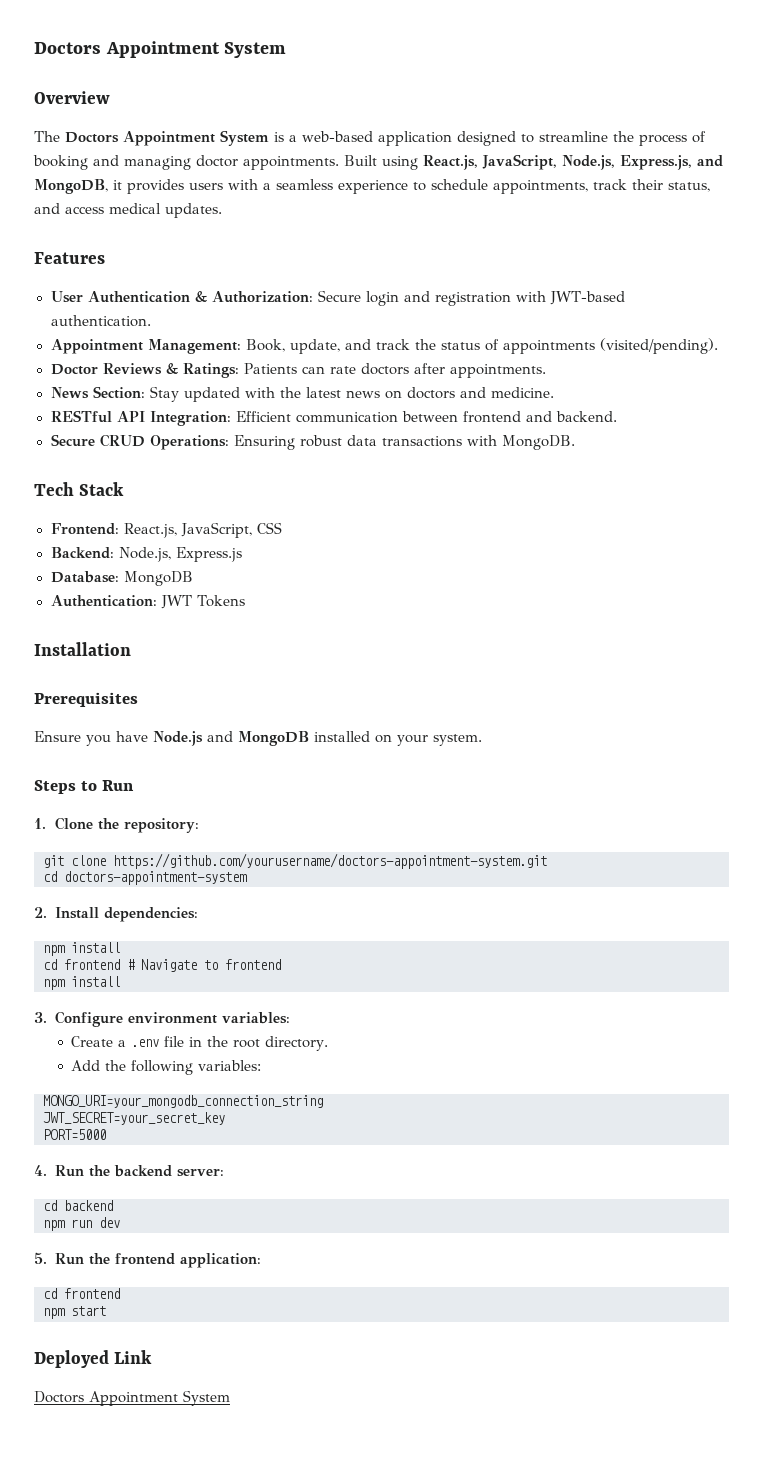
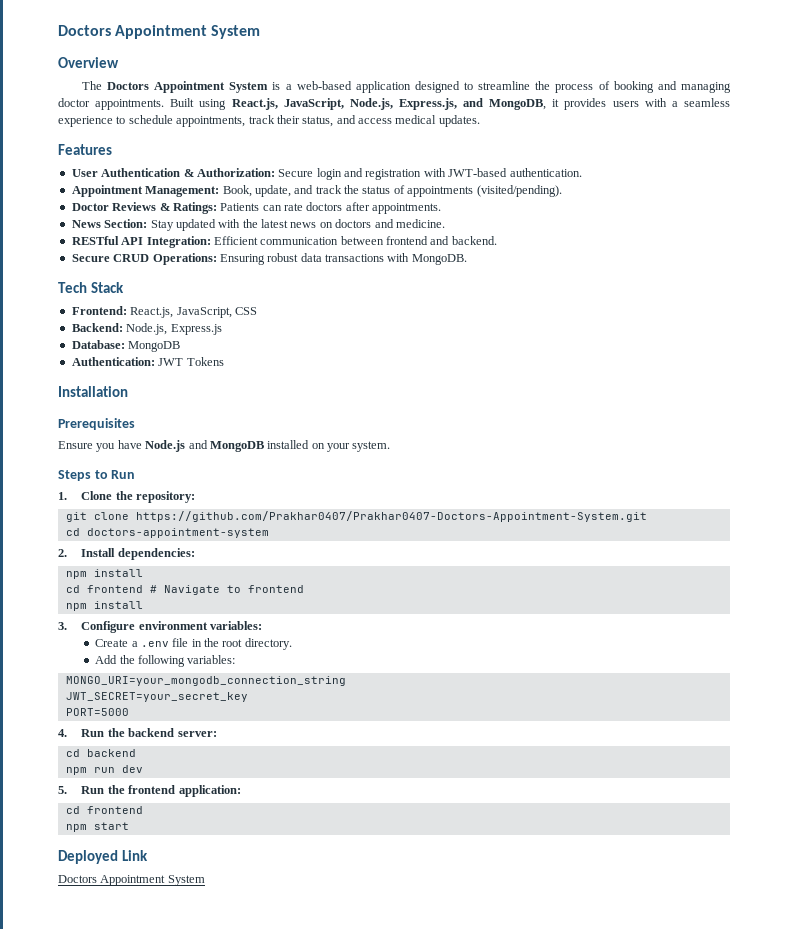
[113,853,547,869] https://github.com/yourusername/doctors-appointment-system.git -> [135,511,647,522] https://github.com/Prakhar0407/Prakhar0407-Doctors-Appointment-System.git

